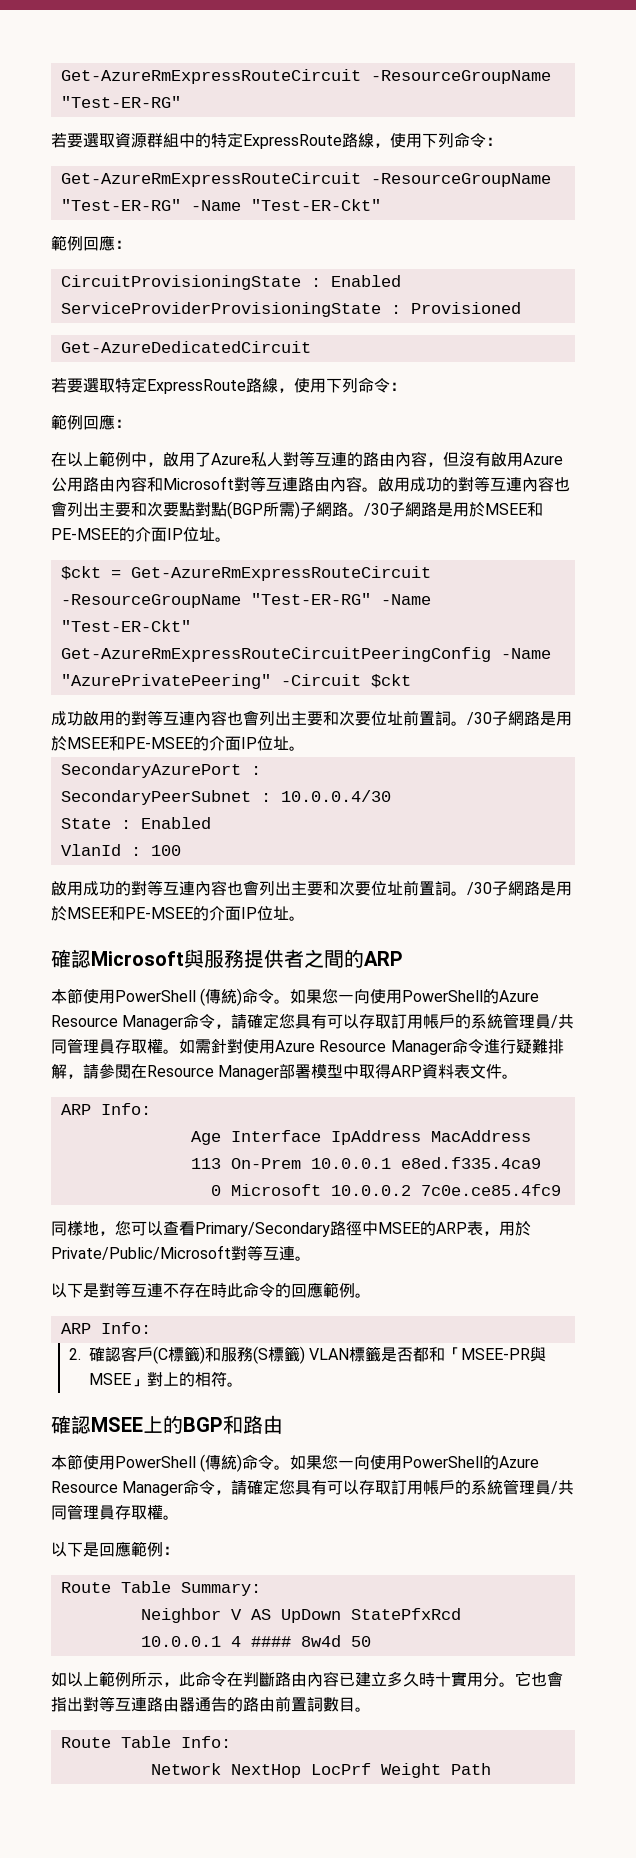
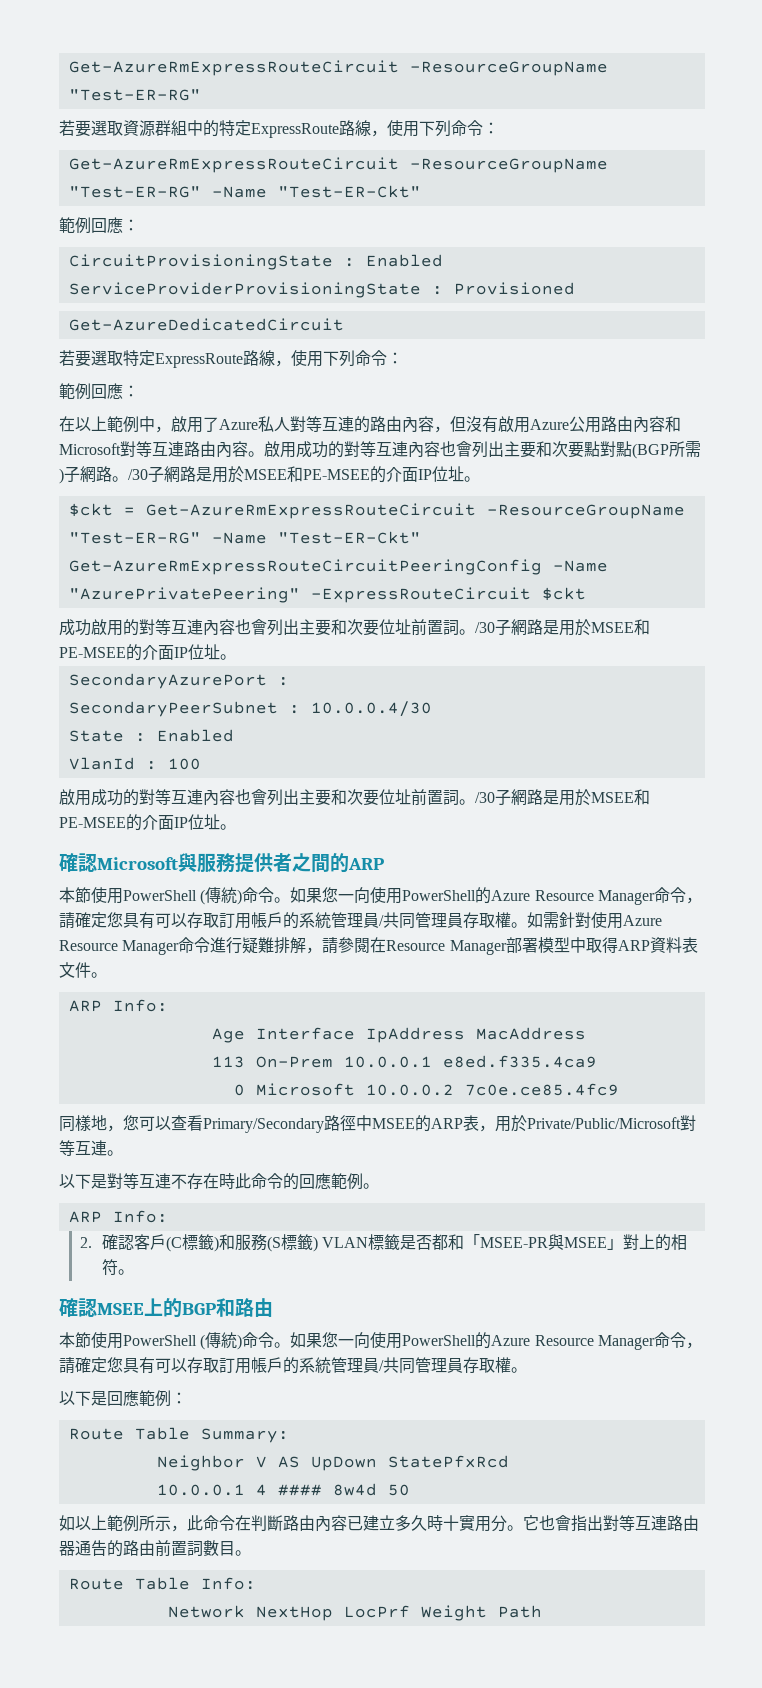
[280,674,361,686] -Circuit -> [310,587,531,603] -ExpressRouteCircuit

